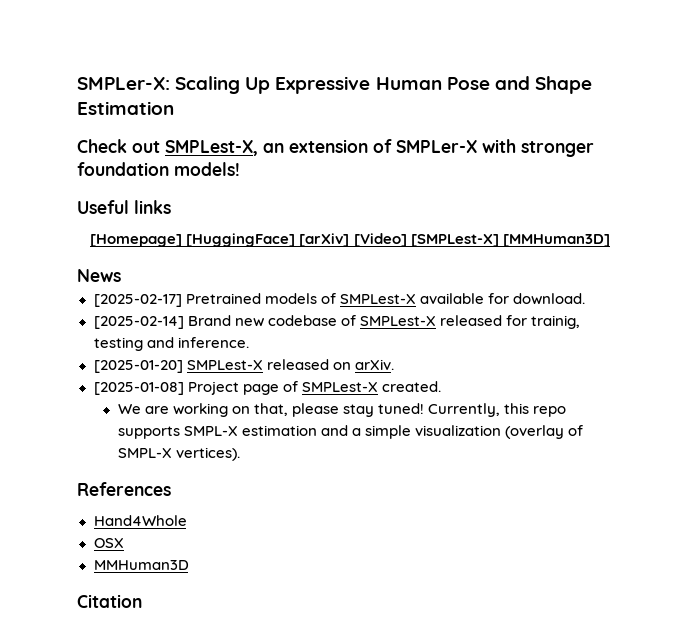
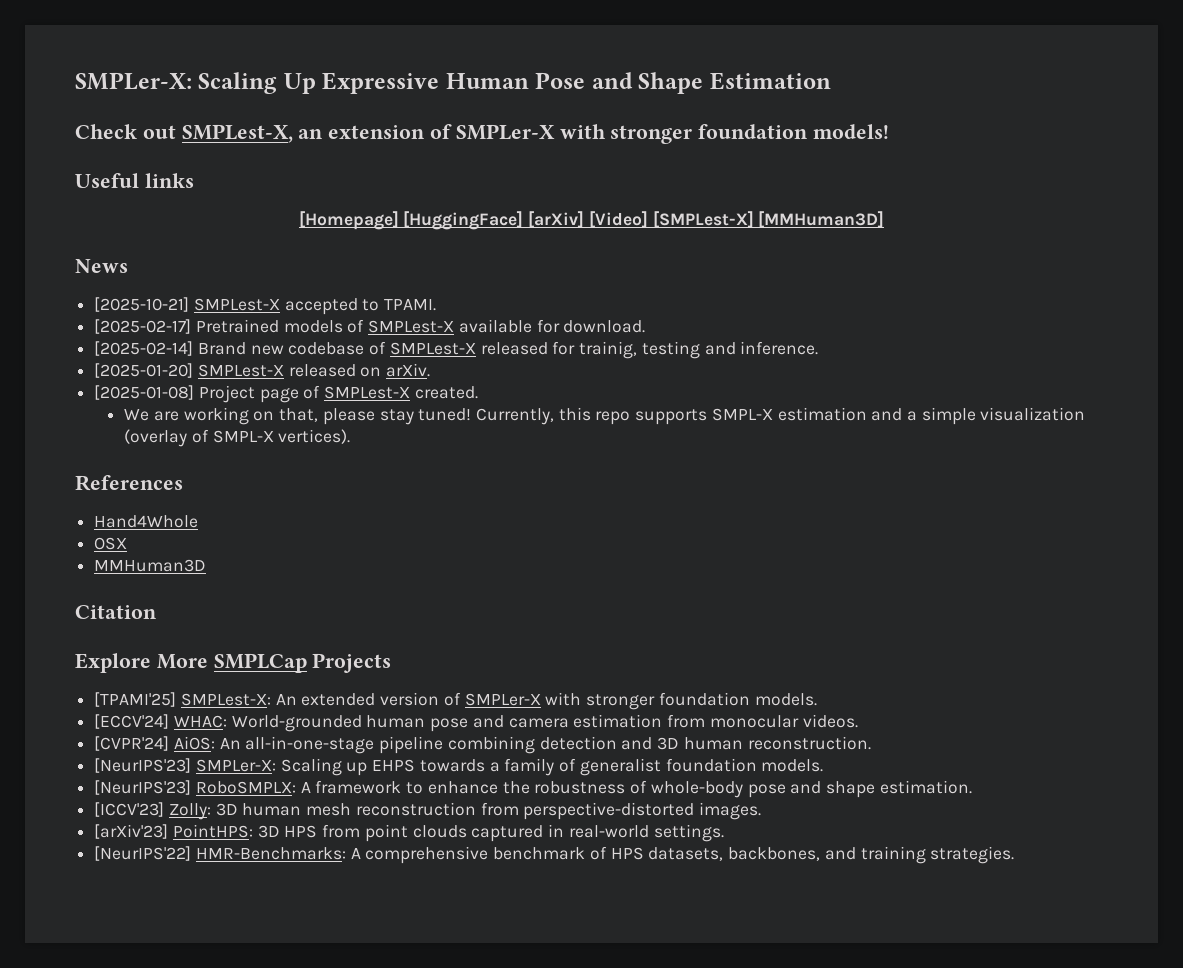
(121, 275) none -> [94,297,437,315] // [2025-10-21] SMPLest-X accepted to TPAMI.
(142, 601) none -> [75,653,392,673] [94,692,817,710] [94,714,858,732] [94,736,871,754] [94,758,824,776] [94,780,972,798] [94,802,762,820] [94,824,724,842] [94,846,1015,864] // Explore More SMPLCap Projects // [TPAMI'25] SMPLest-X: An extended version of SMPLer-X with stronger foundation models. // [ECCV'24] WHAC: World-grounded human pose and camera estimation from monocular videos. // [CVPR'24] AiOS: An all-in-one-stage pipeline combining detection and 3D human reconstruction. // [NeurIPS'23] SMPLer-X: Scaling up EHPS towards a family of generalist foundation models. // [NeurIPS'23] RoboSMPLX: A framework to enhance the robustness of whole-body pose and shape estimation. // [ICCV'23] Zolly: 3D human mesh reconstruction from perspective-distorted images. // [arXiv'23] PointHPS: 3D HPS from point clouds captured in real-world settings. // [NeurIPS'22] HMR-Benchmarks: A comprehensive benchmark of HPS datasets, backbones, and training strategies.

